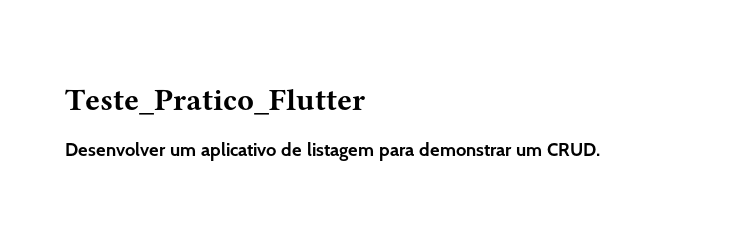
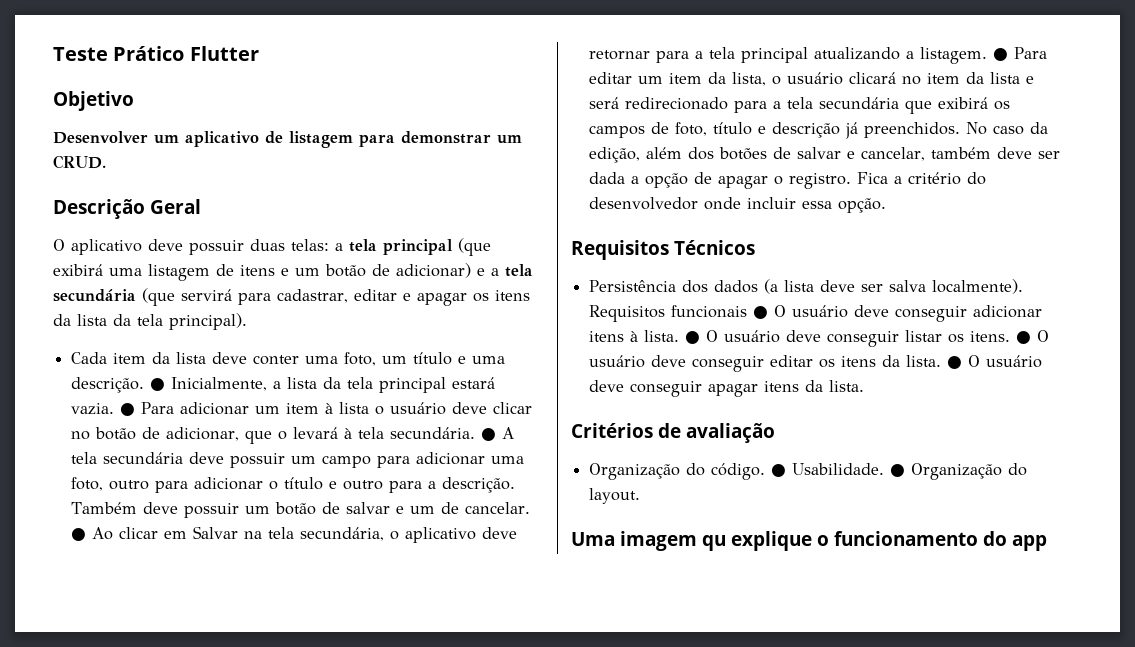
[65,89,365,115] Teste_Pratico_Flutter -> [53,46,259,61] [53,91,134,111] Teste Prático Flutter // Objetivo
(600, 149) none -> [53,199,201,219] [53,238,491,256] [53,263,533,281] [53,288,530,306] [53,313,247,330] [71,352,506,366] [71,377,496,393] [71,402,533,416] [71,427,515,444] [71,452,525,468] [71,477,516,493] [71,502,531,518] [71,526,518,543] [589,47,1048,64] [589,72,1035,86] [589,97,1011,114] [589,122,1049,139] [589,147,1061,163] [589,172,987,189] [589,197,887,213] [571,240,755,260] [589,279,1024,294] [589,305,1043,322] [589,330,1050,347] [589,355,1043,372] [589,380,865,397] [571,423,775,443] [589,463,1028,480] [589,488,641,504] [571,531,1047,551] // Descrição Geral // O aplicativo deve possuir duas telas: a tela principal (que exibirá uma listagem de itens e um botão de adicionar) e a tela secundária (que servirá para cadastrar, editar e apagar os itens da lista da tela principal). // Cada item da lista deve conter uma foto, um título e uma descrição. ● Inicialmente, a lista da tela principal estará vazia. ● Para adicionar um item à lista o usuário deve clicar no botão de adicionar, que o levará à tela secundária. ● A tela secundária deve possuir um campo para adicionar uma foto, outro para adicionar o título e outro para a descrição. Também deve possuir um botão de salvar e um de cancelar. ● Ao clicar em Salvar na tela secundária, o aplicativo deve retornar para a tela principal atualizando a listagem. ● Para editar um item da lista, o usuário clicará no item da lista e será redirecionado para a tela secundária que exibirá os campos de foto, título e descrição já preenchidos. No caso da edição, além dos botões de salvar e cancelar, também deve ser dada a opção de apagar o registro. Fica a critério do desenvolvedor onde incluir essa opção. // Requisitos Técnicos // Persistência dos dados (a lista deve ser salva localmente). Requisitos funcionais ● O usuário deve conseguir adicionar itens à lista. ● O usuário deve conseguir listar os itens. ● O usuário deve conseguir editar os itens da lista. ● O usuário deve conseguir apagar itens da lista. // Critérios de avaliação // Organização do código. ● Usabilidade. ● Organização do layout. // Uma imagem qu explique o funcionamento do app

